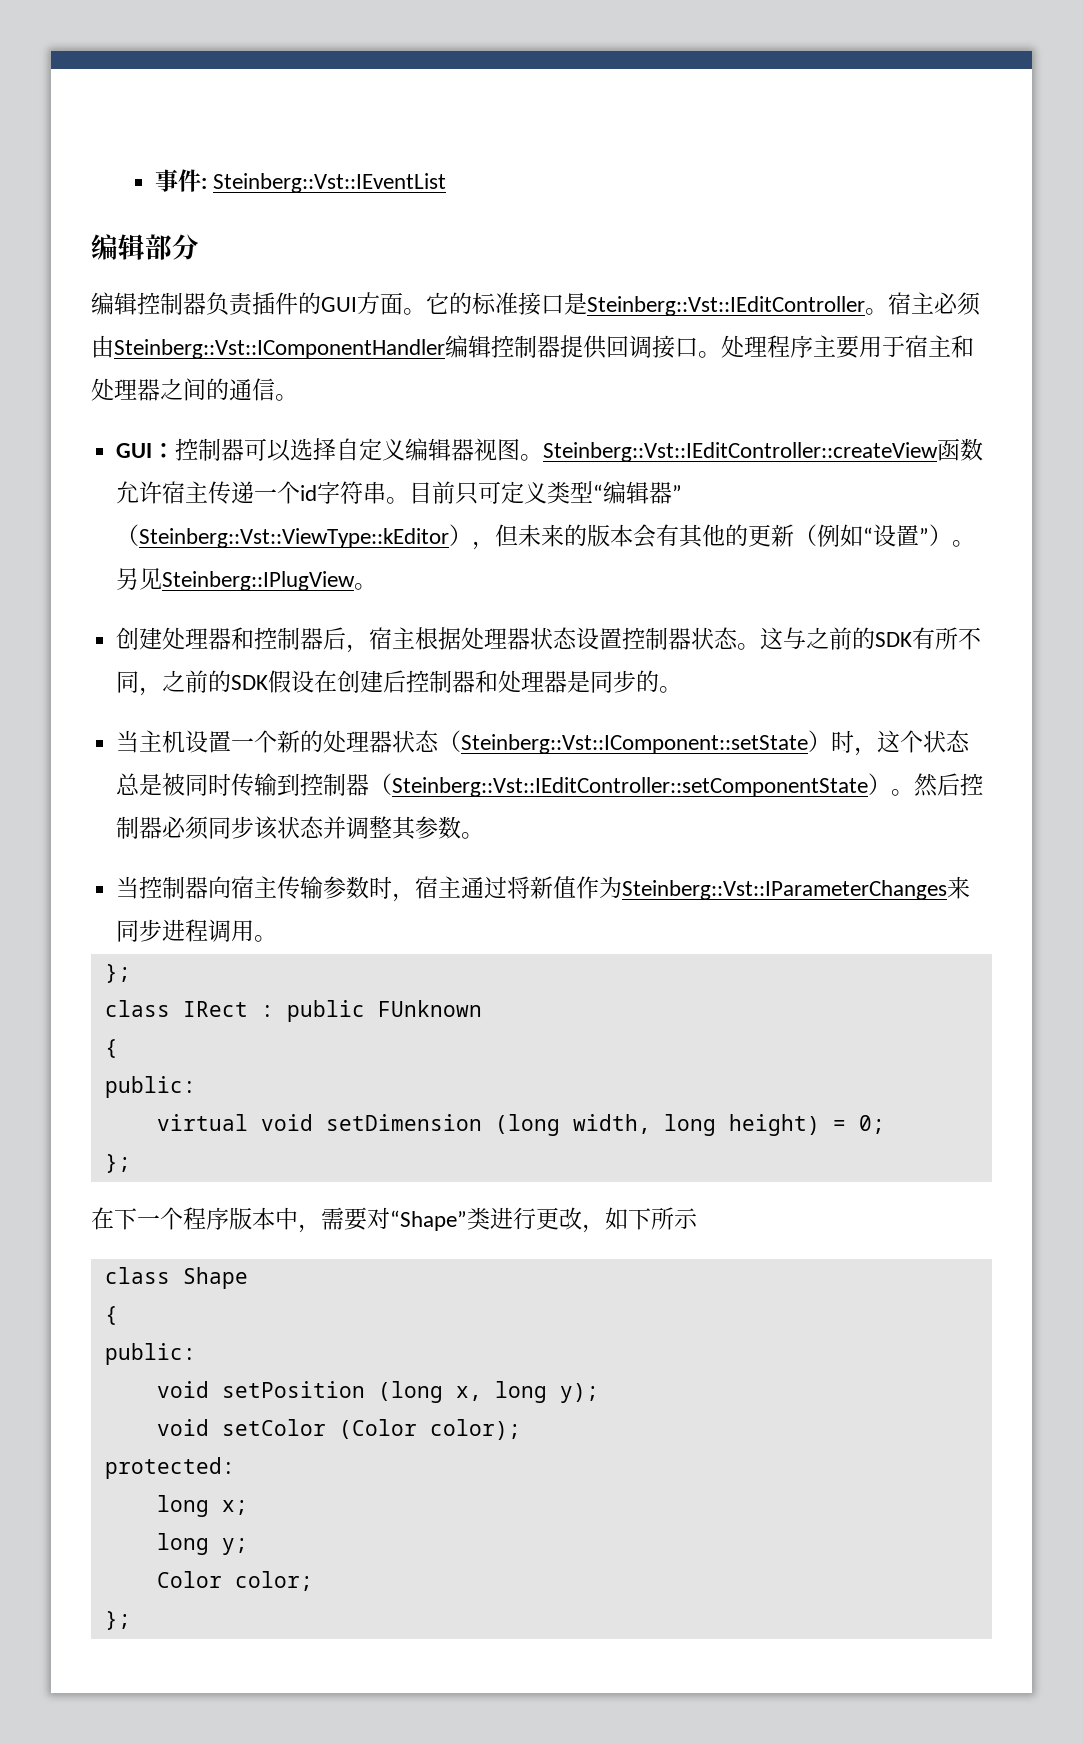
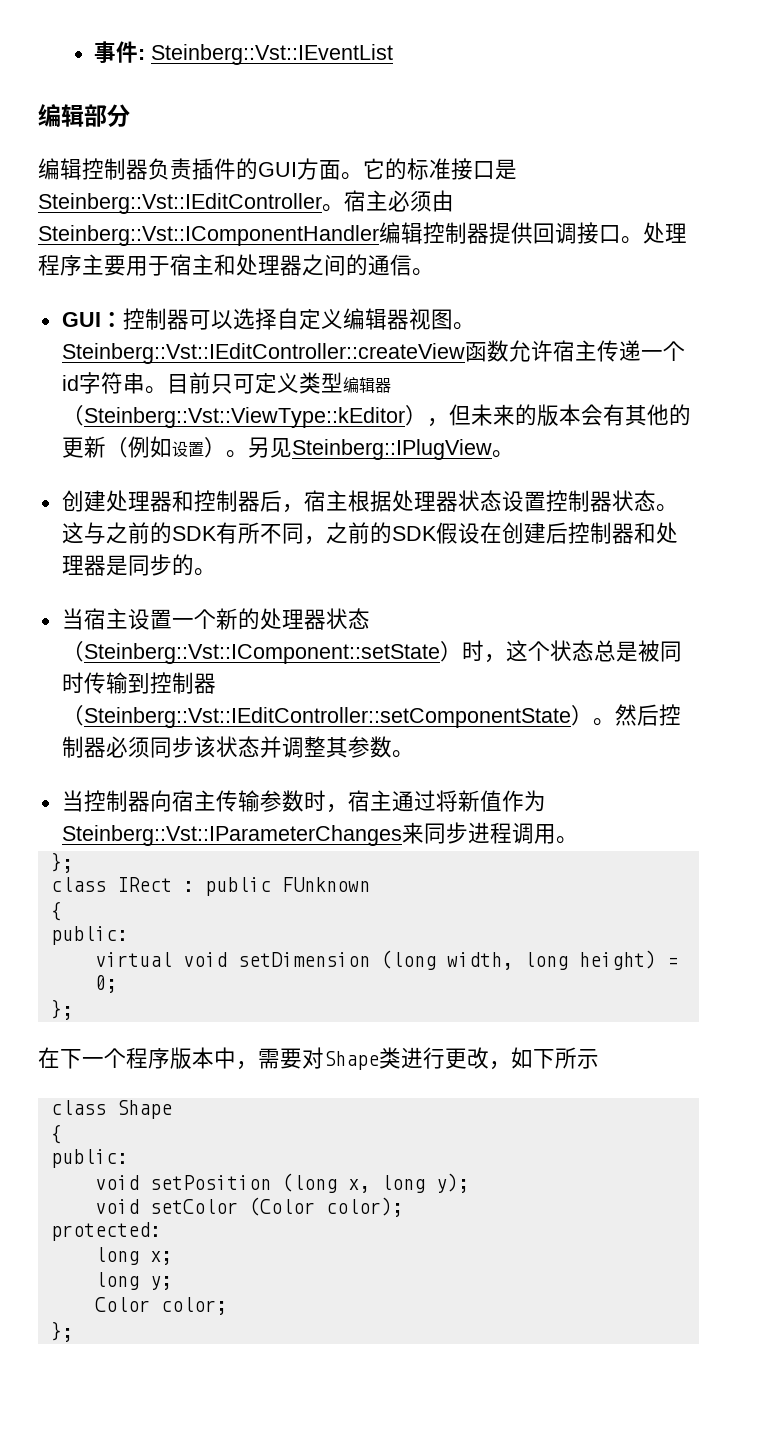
[593,481,683,504] “编辑器” -> [342,377,391,393] 编辑器
[863,524,930,547] “设置” -> [171,441,204,457] 设置
[139,730,186,753] 主机 -> [83,608,128,630] 宿主
[390,1210,467,1231] “Shape” -> [324,1051,379,1070] Shape

